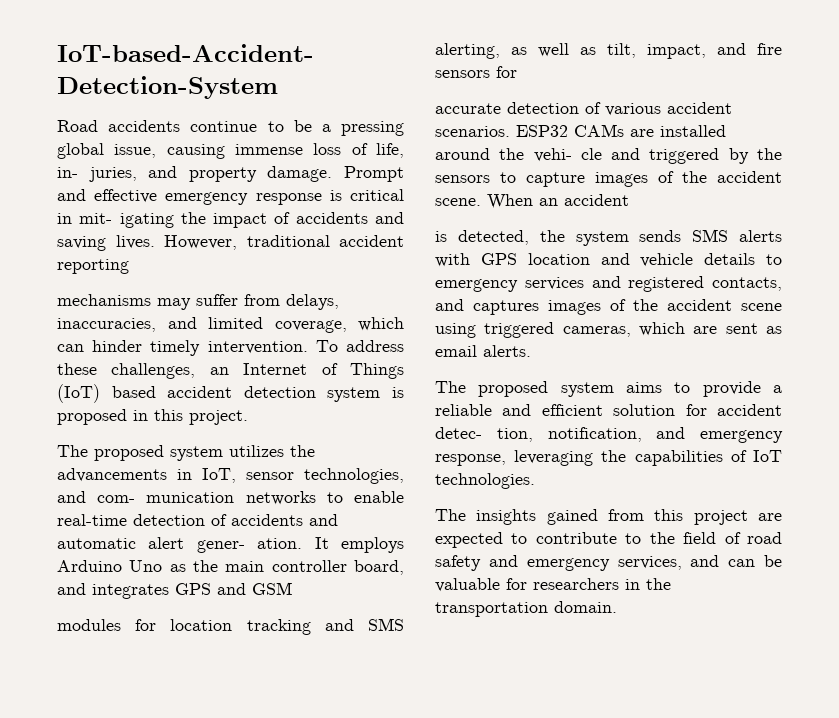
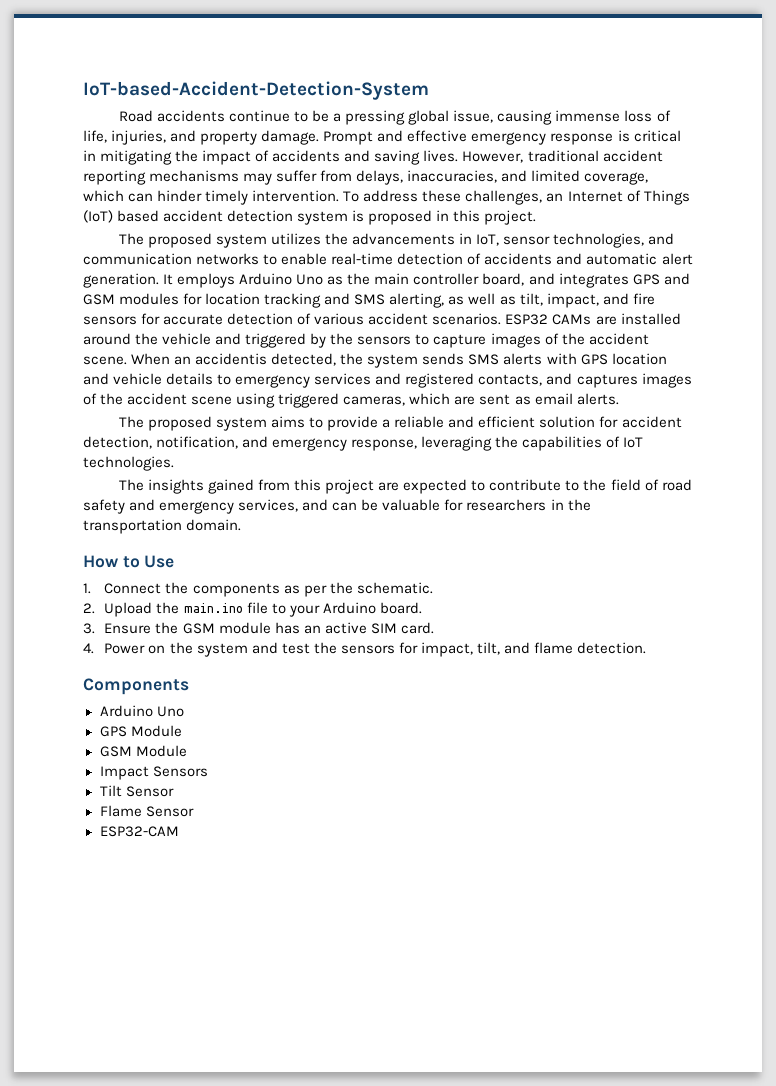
[57,167,137,182] in- juries, -> [111,130,167,145] injuries,
[79,213,174,228] mit- igating -> [100,150,173,165] mitigating
(129, 266) // -> (146, 177) none
[97,492,235,503] com- munication -> [83,253,192,265] communication
[196,538,303,553] gener- ation. -> [83,273,159,288] generation.
(292, 588) // -> (115, 299) none
(517, 72) // -> (161, 319) none
[533,148,602,162] vehi- cle -> [162,333,212,345] vehicle
[564,194,629,206] [435,231,447,242] accident // is -> [195,353,268,365] accidentis
[435,427,533,442] detec- tion, -> [83,436,152,449] detection,
(617, 607) none -> [83,555,175,568] [83,582,433,597] [83,602,422,617] [83,622,434,634] [83,642,647,657] [83,678,189,695] [99,705,184,717] [99,725,182,737] [99,745,187,757] [99,766,208,780] [99,785,174,797] [99,805,194,817] [99,826,179,837] // How to Use // 1. Connect the components as per the schematic. // 2. Upload the main.ino file to your Arduino board. // 3. Ensure the GSM module has an active SIM card. // 4. Power on the system and test the sensors for impact, tilt, and flame detection. // Components // Arduino Uno // GPS Module // GSM Module // Impact Sensors // Tilt Sensor // Flame Sensor // ESP32-CAM

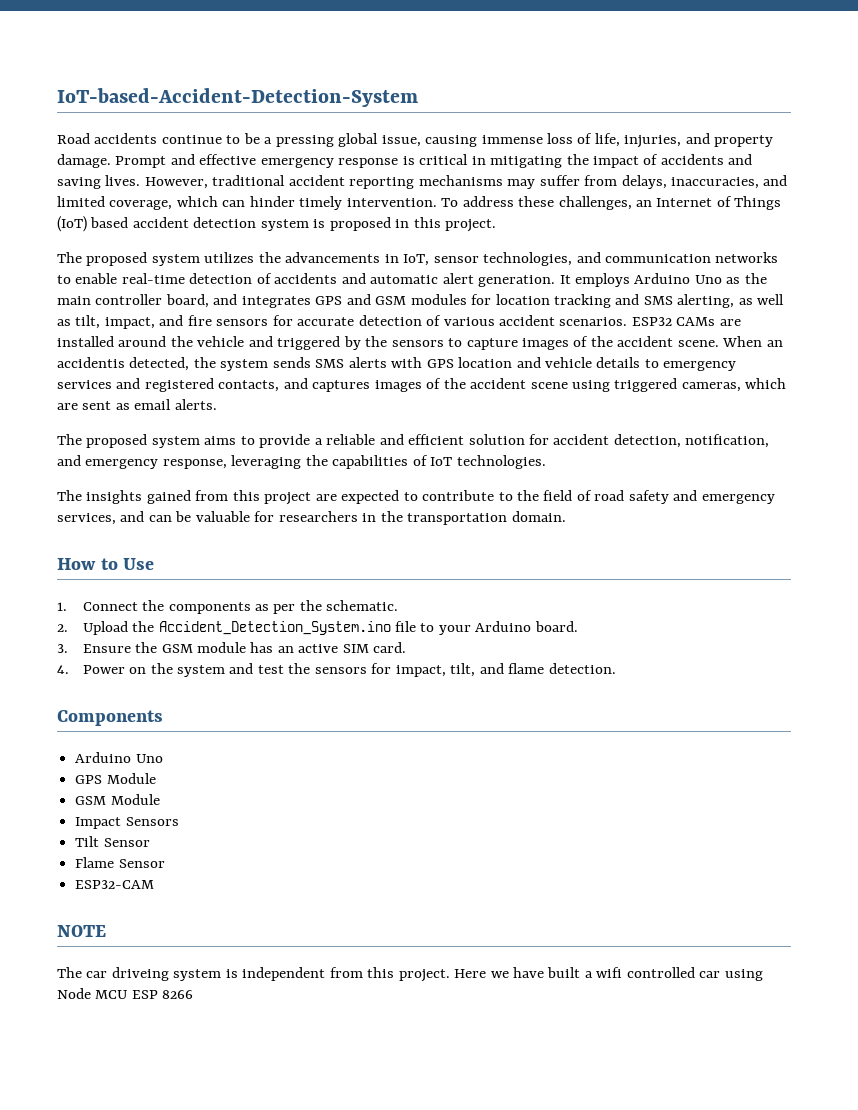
[183,603,243,613] main.ino -> [158,621,391,635] Accident_Detection_System.ino
(179, 831) none -> [57,925,106,937] [57,967,763,982] [57,988,194,999] // NOTE // The car driveing system is independent from this project. Here we have built a wifi controlled car using Node MCU ESP 8266

